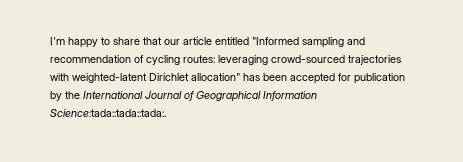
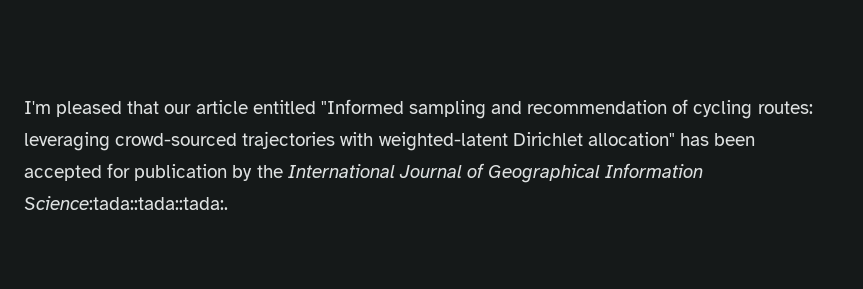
[68,37,140,48] happy to share -> [56,101,123,117] pleased

